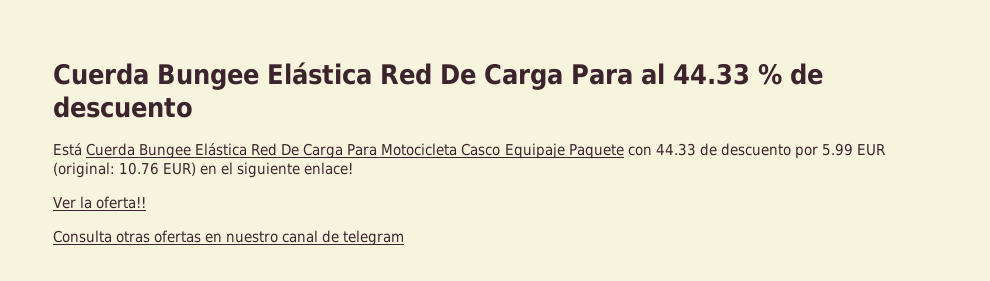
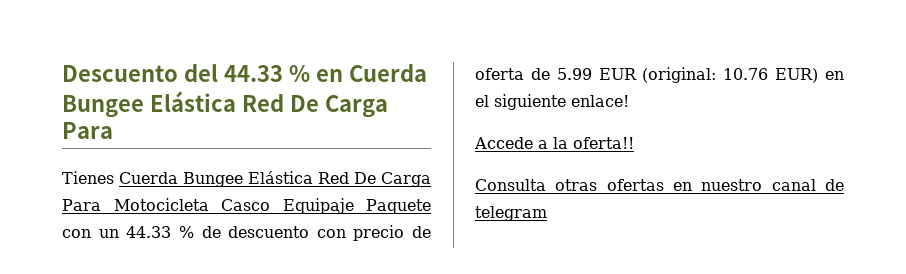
[53,62,823,90] [53,96,193,118] [53,143,82,156] Cuerda Bungee Elástica Red De Carga Para al 44.33 % de descuento // Está -> [62,64,427,82] [62,91,388,118] [62,122,113,139] [62,171,114,184] Descuento del 44.33 % en Cuerda Bungee Elástica Red De Carga Para // Tienes
[655,143,818,159] 44.33 de descuento por -> [98,225,431,241] [475,68,550,80] un 44.33 % de descuento con precio de oferta de
[53,197,76,209] Ver -> [474,137,548,149] Accede a

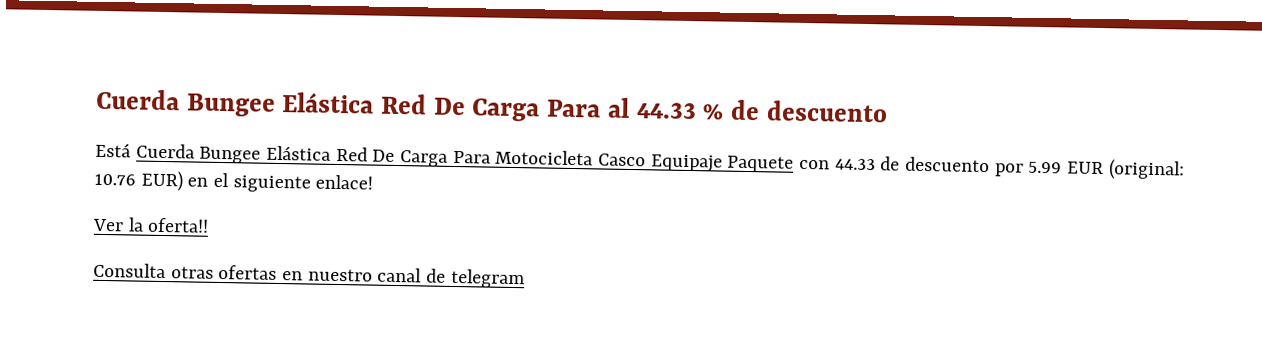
[62,64,427,82] [62,91,388,118] [62,122,113,139] [62,171,114,184] Descuento del 44.33 % en Cuerda Bungee Elástica Red De Carga Para // Tienes -> [96,88,888,123] [95,142,131,158] Cuerda Bungee Elástica Red De Carga Para al 44.33 % de descuento // Está
[98,225,431,241] [475,68,550,80] un 44.33 % de descuento con precio de oferta de -> [834,156,1024,177] 44.33 de descuento por
[474,137,548,149] Accede a -> [92,218,124,232] Ver

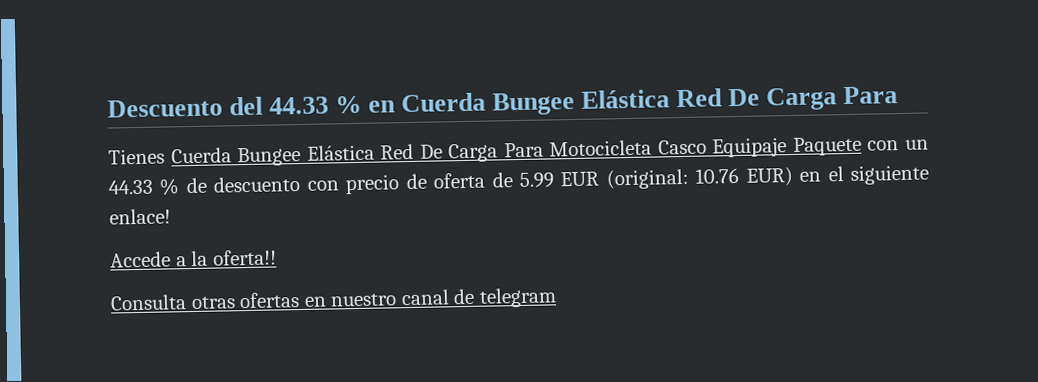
[96,88,888,123] [95,142,131,158] Cuerda Bungee Elástica Red De Carga Para al 44.33 % de descuento // Está -> [107,86,899,118] [108,148,165,165] Descuento del 44.33 % en Cuerda Bungee Elástica Red De Carga Para // Tienes
[834,156,1024,177] 44.33 de descuento por -> [905,139,930,150] [108,172,513,196] un 44.33 % de descuento con precio de oferta de
[92,218,124,232] Ver -> [110,251,187,268] Accede a

